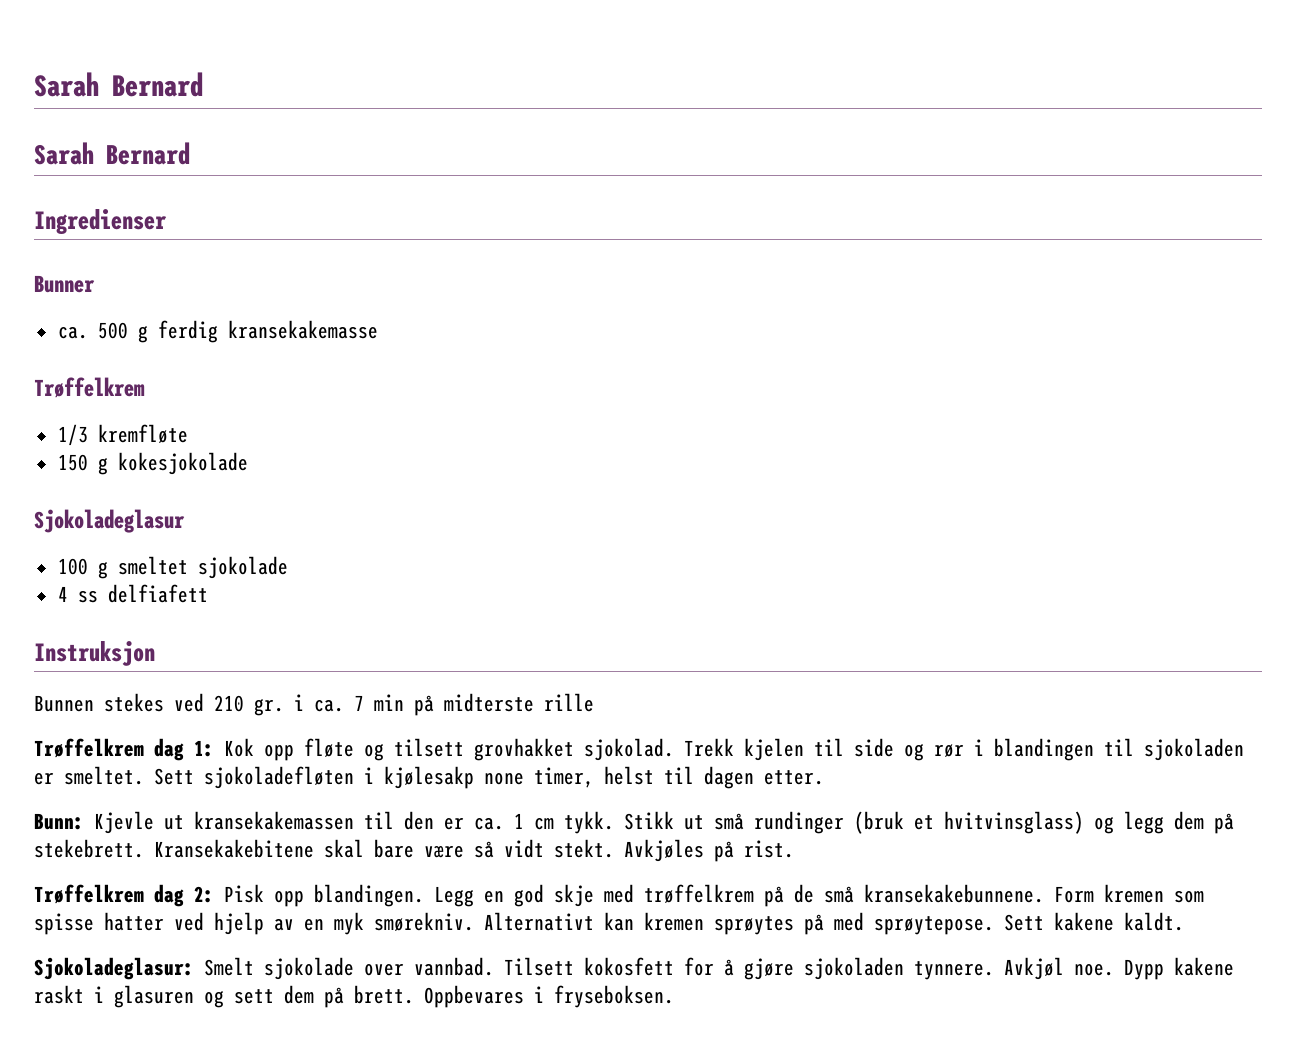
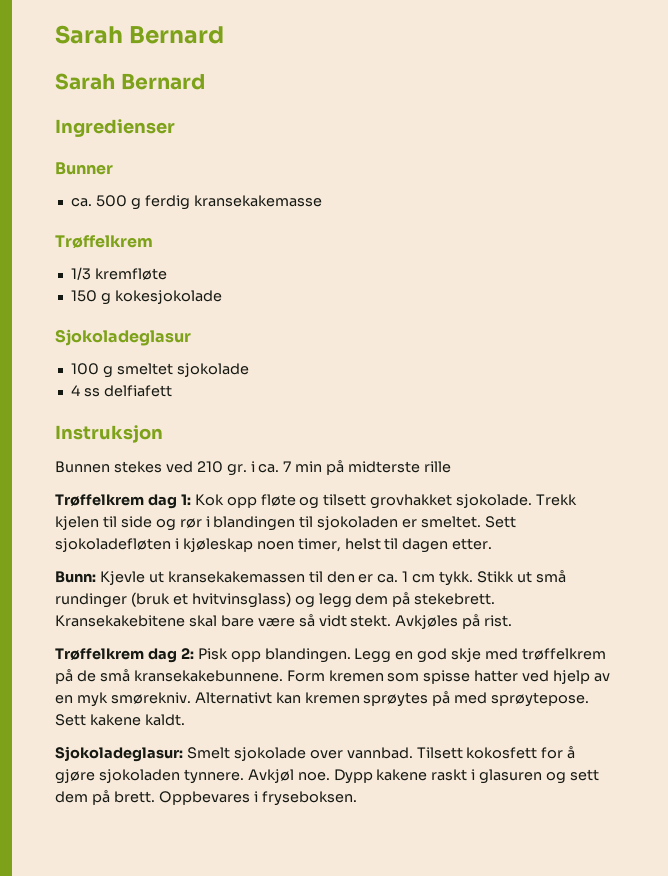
[584,738,674,761] sjokolad. -> [456,494,533,508] sjokolade.
[384,766,524,789] kjølesakp none -> [182,538,294,552] kjøleskap noen

